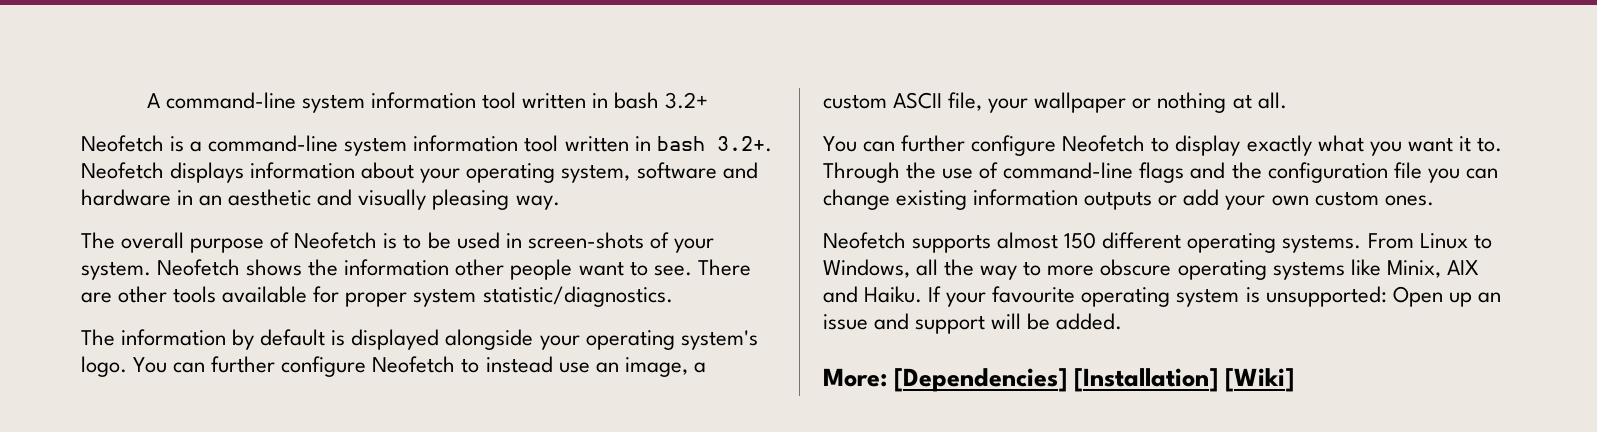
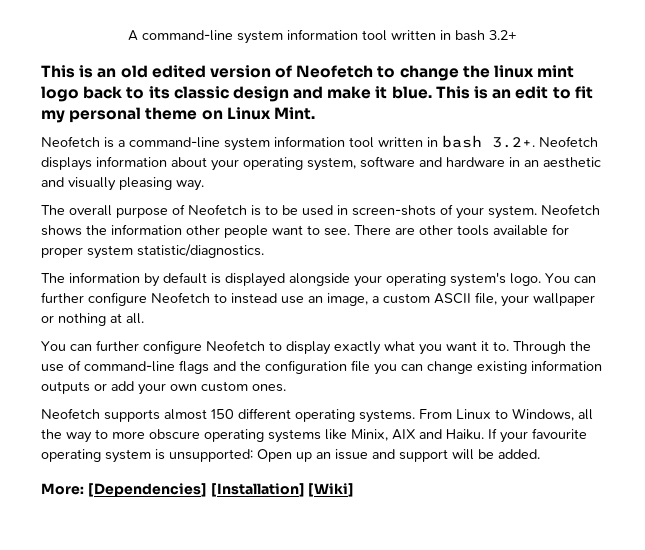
(709, 100) none -> [41,65,575,81] [41,86,593,102] [41,107,315,123] // This is an old edited version of Neofetch to change the linux mint logo back to its classic design and make it blue. This is an edit to fit my personal theme on Linux Mint.

